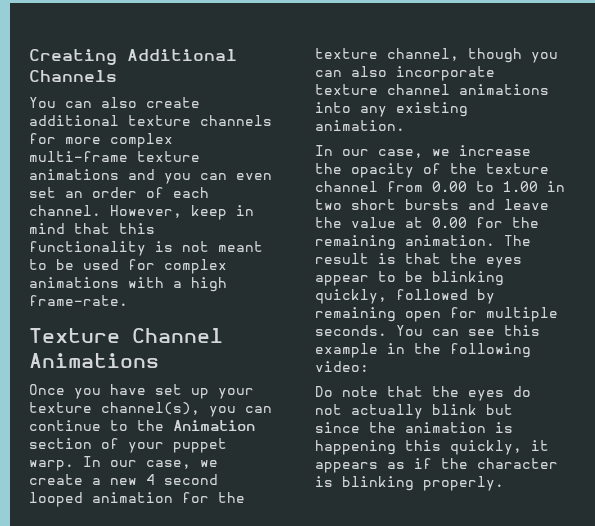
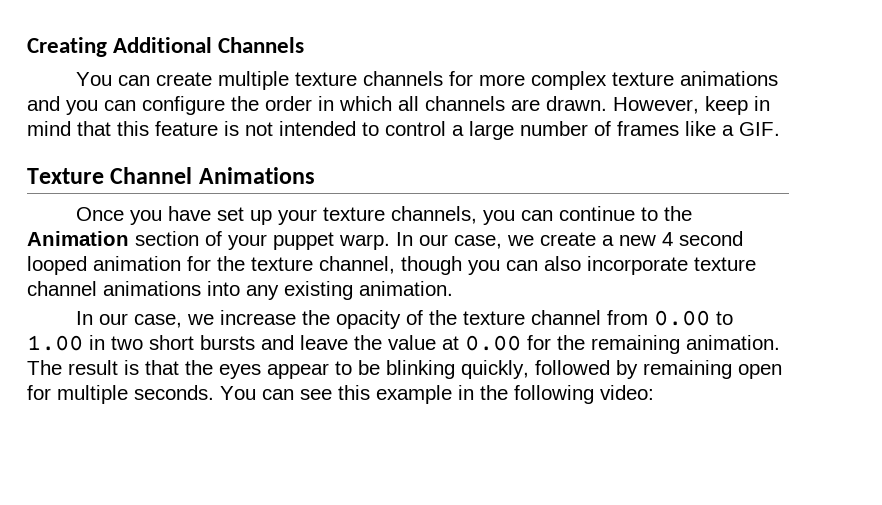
[101,97,200,108] [29,115,119,126] also create additional -> [155,71,289,90] create multiple
[29,151,128,162] multi-frame -> (607, 80) none
[236,173,272,180] [29,187,209,198] [29,205,101,216] even set an order of each channel. -> [142,96,607,115] configure the order in which all channels are drawn.
[29,241,146,256] functionality -> [155,121,218,136] feature
[218,241,263,252] [29,259,227,274] [29,277,227,292] [29,295,128,306] meant to be used for complex animations with a high frame-rate. -> [279,121,780,140] intended to control a large number of frames like a GIF.
[101,402,200,415] channel(s), -> [390,206,477,224] channels,
[315,386,531,401] [315,404,513,419] [315,422,513,433] [315,440,549,455] [315,458,558,473] [315,476,504,491] // Do note that the eyes do not actually blink but since the animation is happening this quickly, it appears as if the character is blinking properly. -> (654, 392) none

